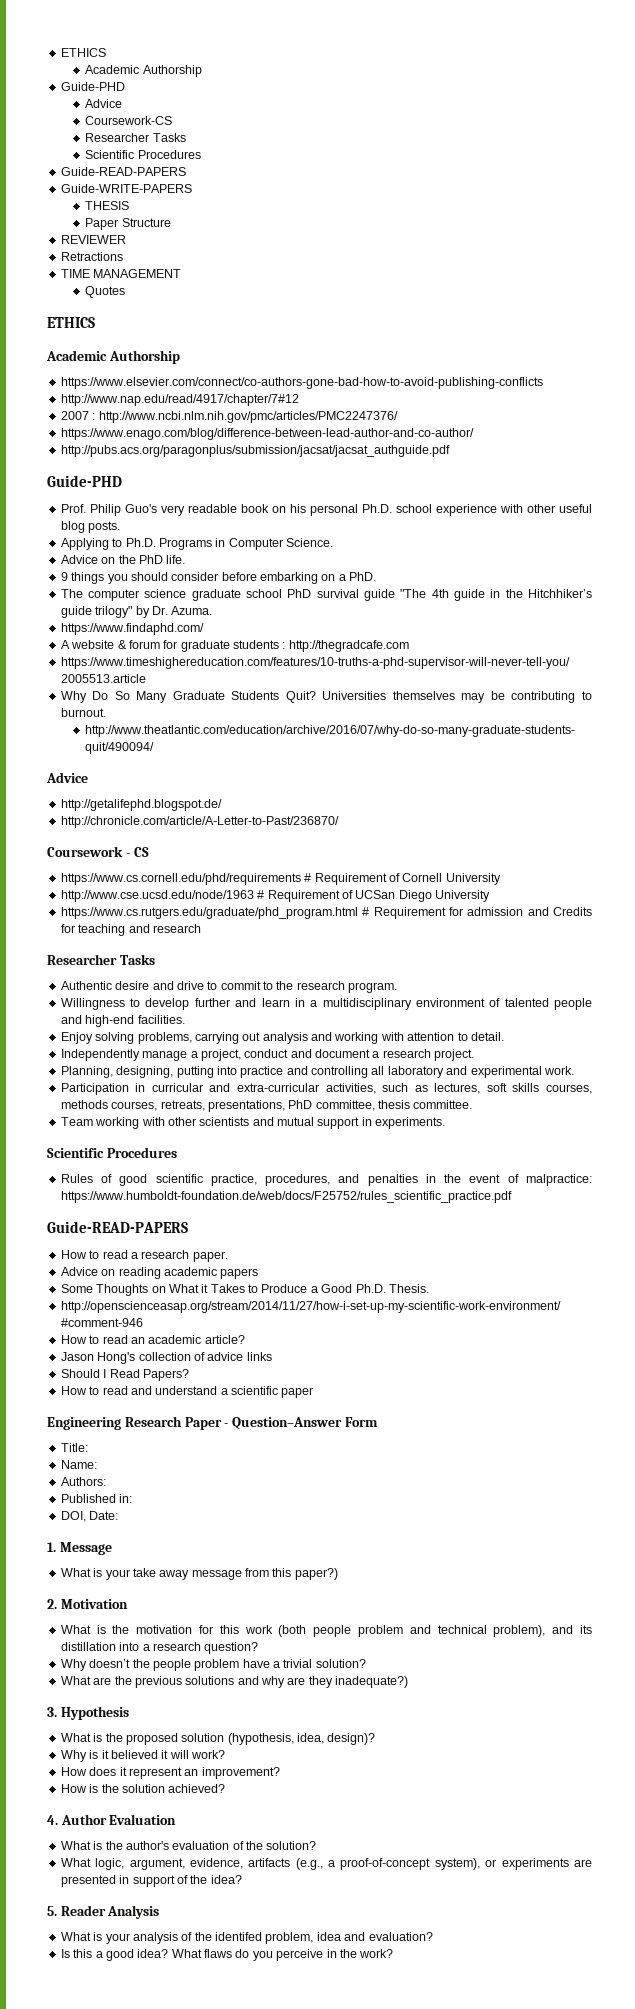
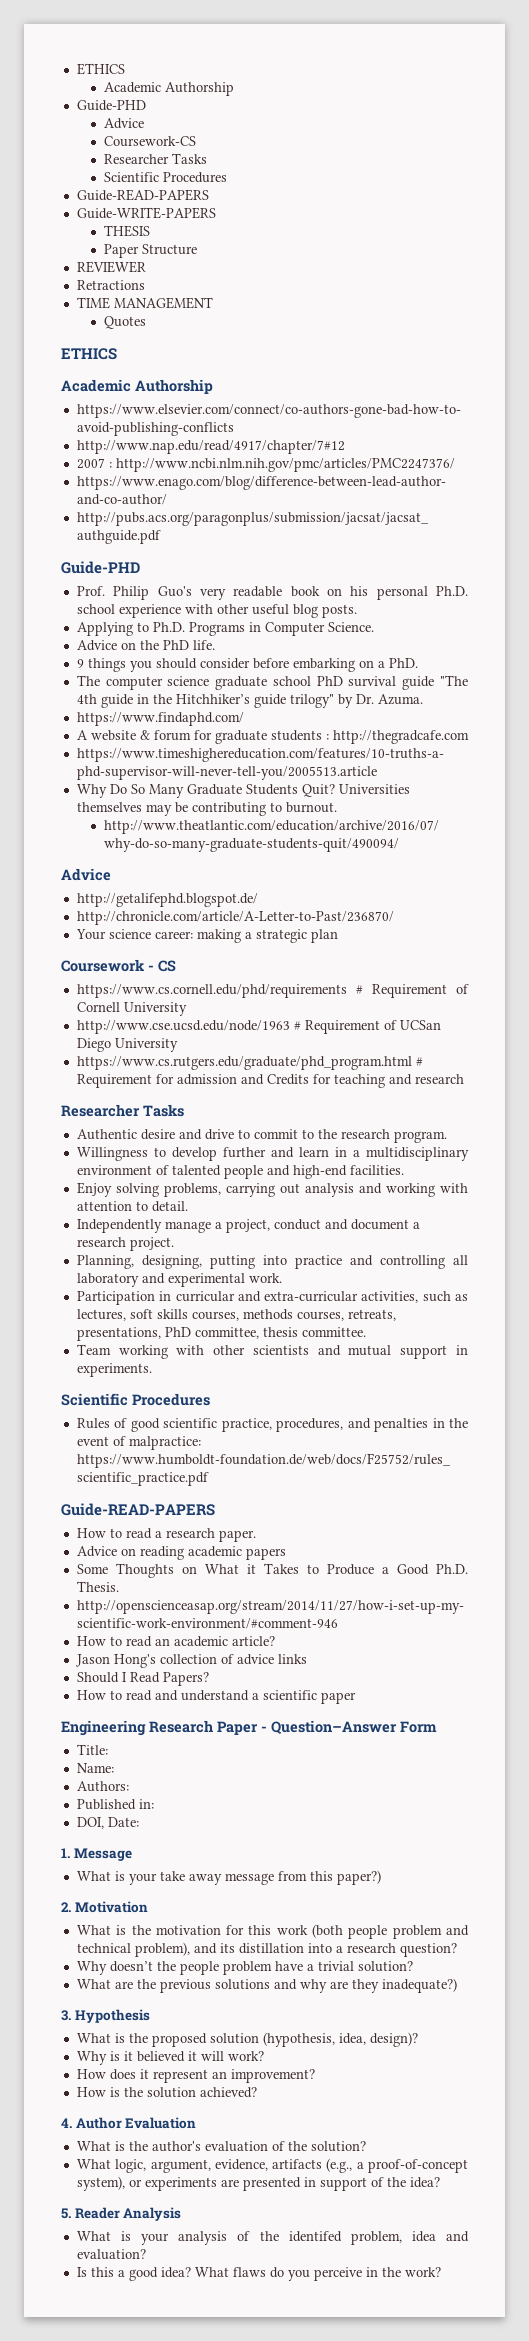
(339, 822) none -> [75,929,338,943] // Your science career: making a strategic plan

